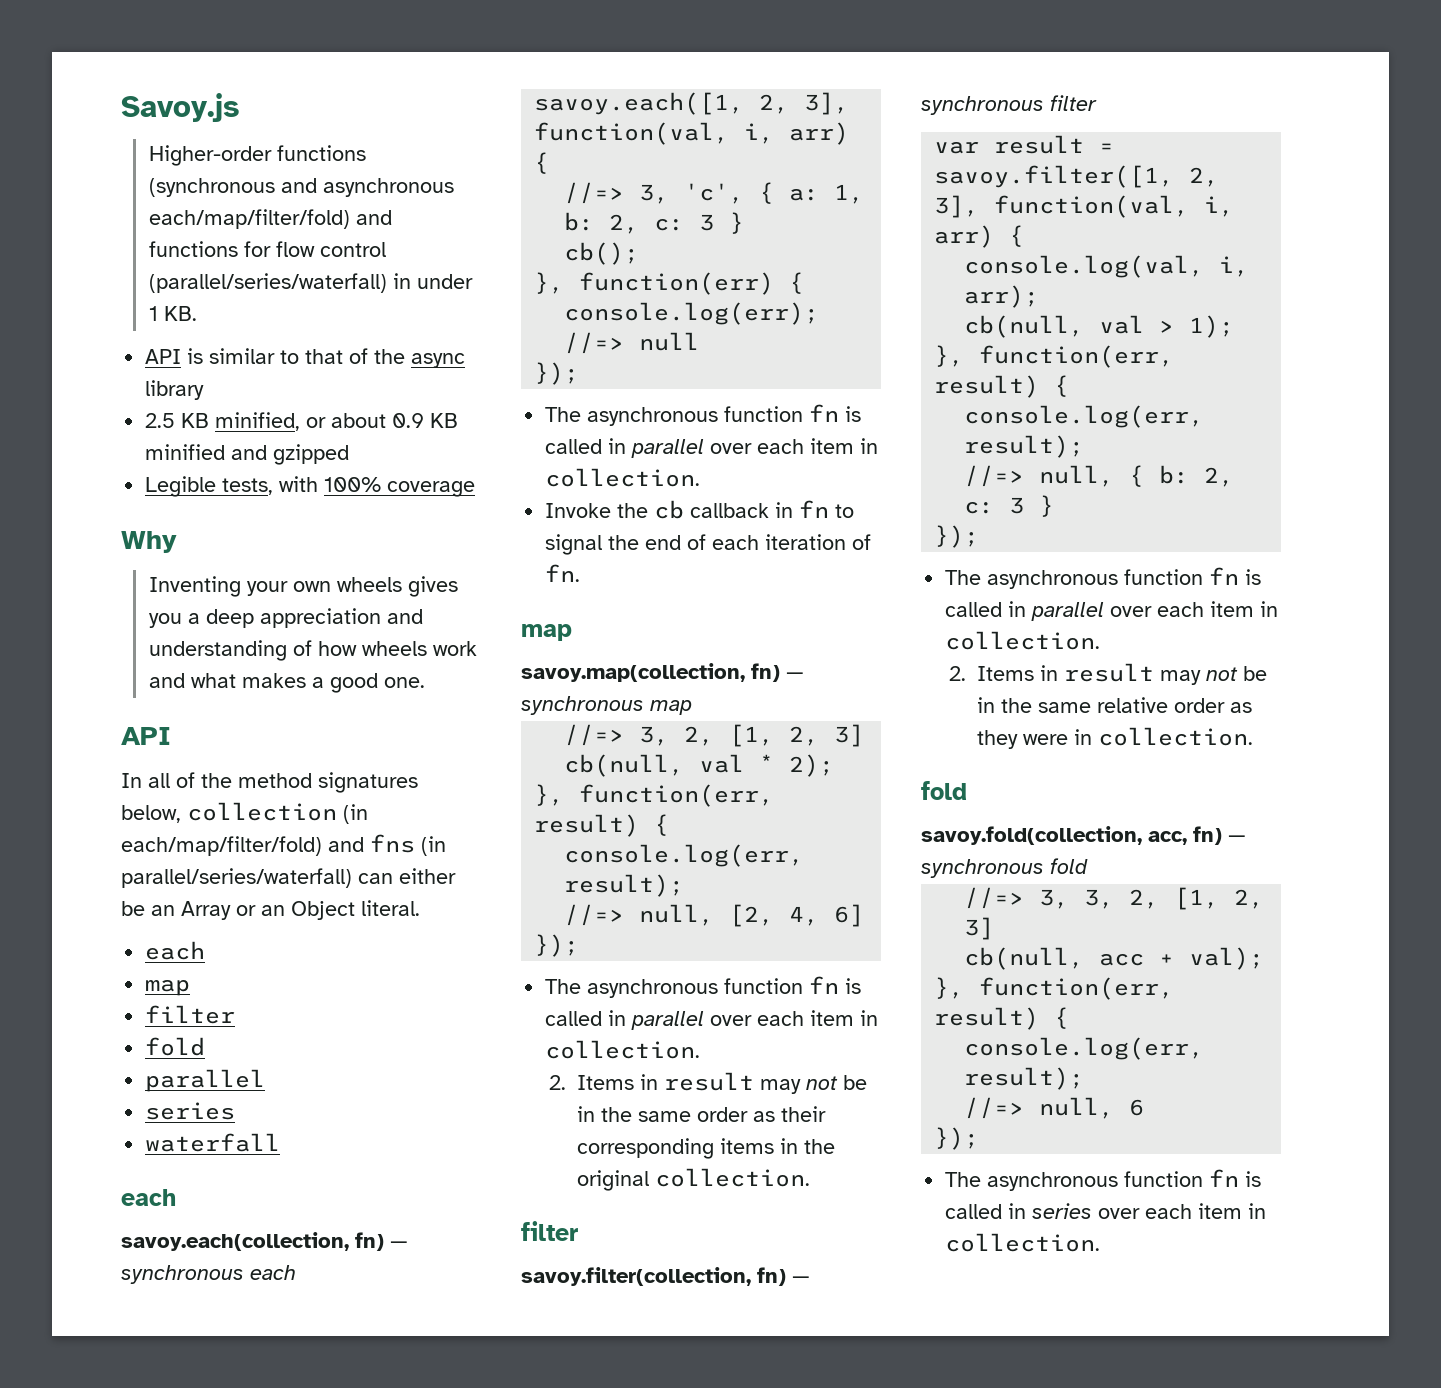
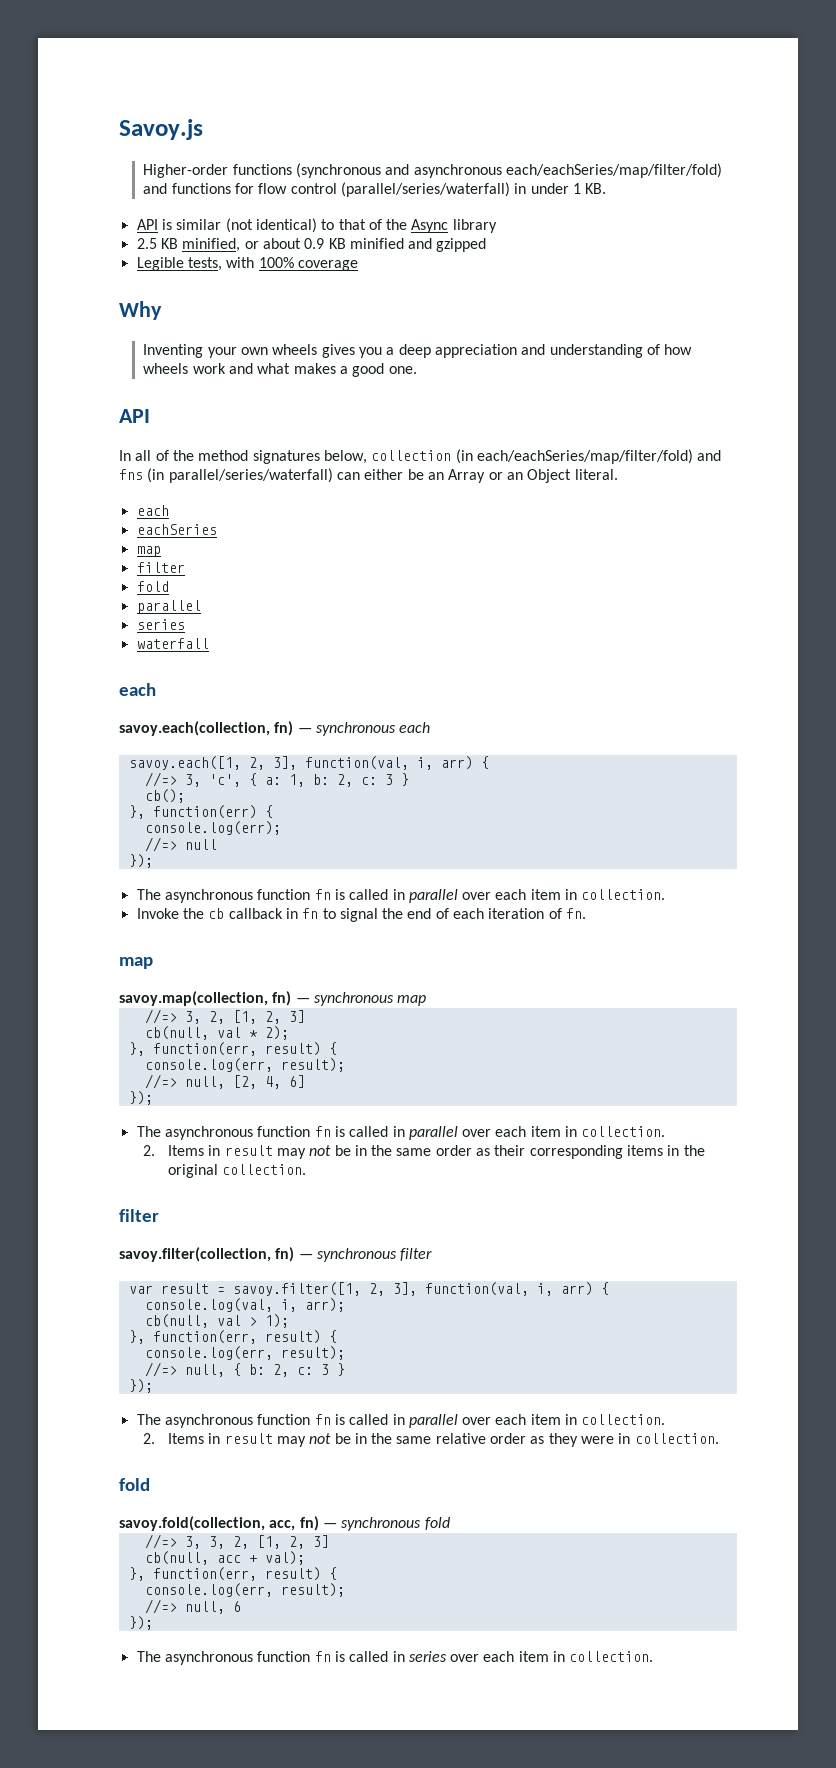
[148,209,350,229] each/map/filter/fold) -> [506,163,723,178] each/eachSeries/map/filter/fold)
(276, 356) none -> [225,218,317,233] (not identical)
[411,353,466,368] async -> [411,219,449,233] Async
[121,836,322,856] each/map/filter/fold) -> [476,449,693,464] each/eachSeries/map/filter/fold)
(206, 950) none -> [136,524,217,535] // eachSeries

